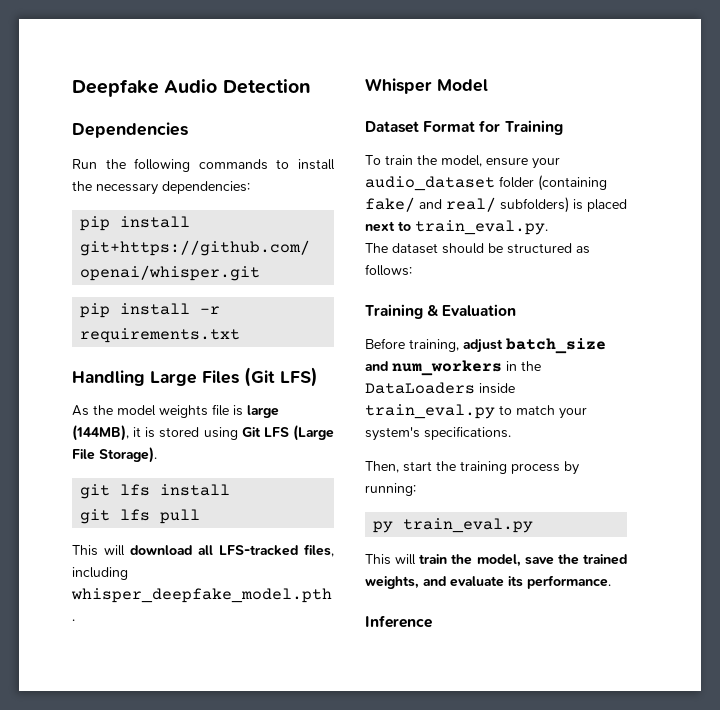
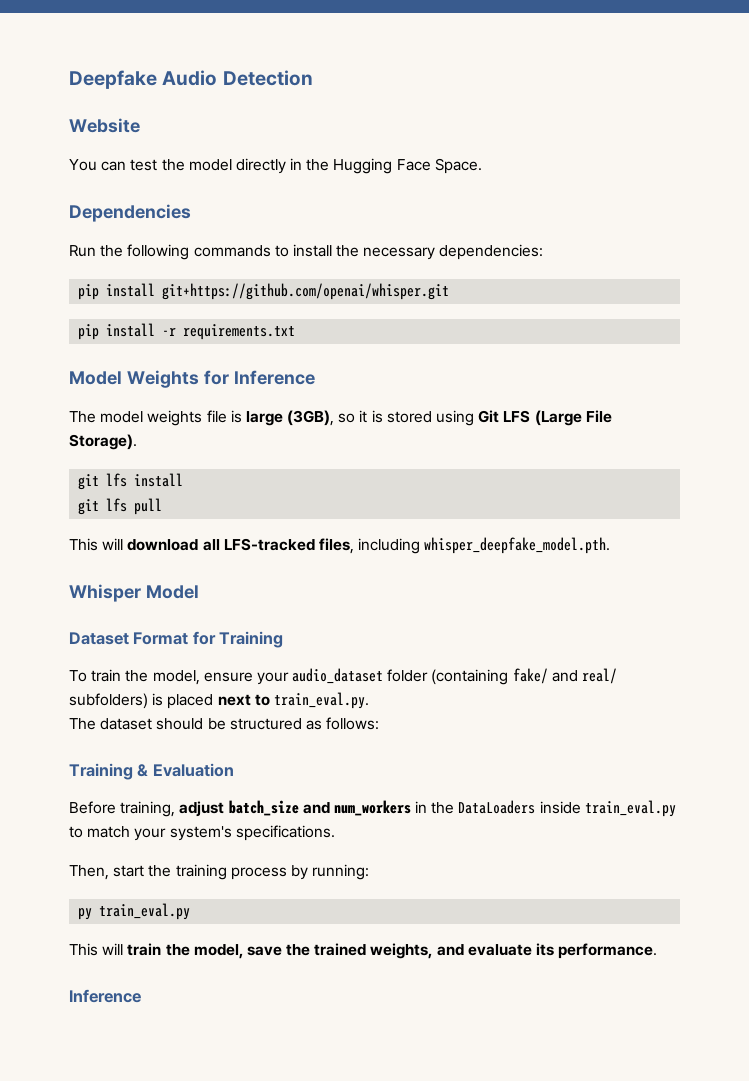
(311, 86) none -> [69,118,140,133] [69,158,482,174] // Website // You can test the model directly in the Hugging Face Space.
[72,367,318,387] [72,405,113,416] Handling Large Files (Git LFS) // As the -> [69,370,315,388] [69,411,96,423] Model Weights for Inference // The
[72,425,129,441] (144MB), -> [287,410,356,426] (3GB), so

